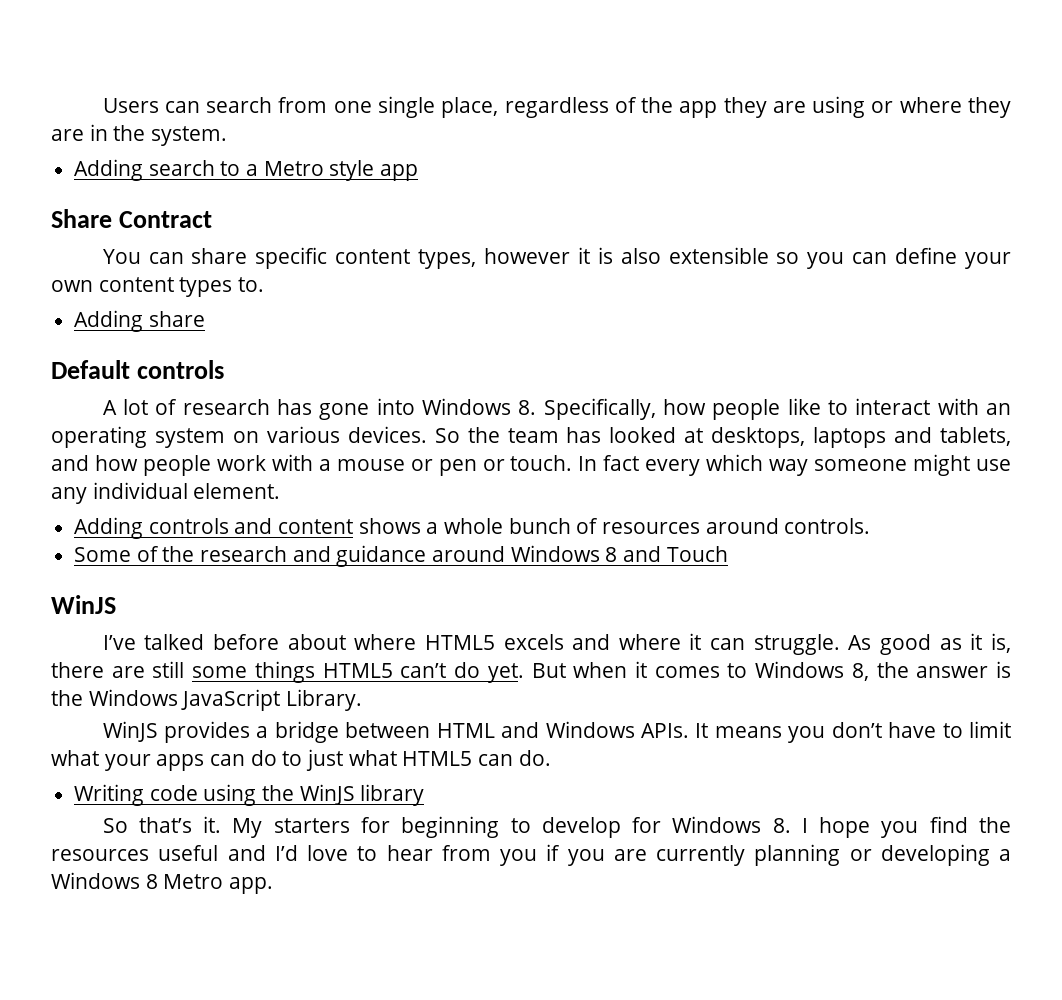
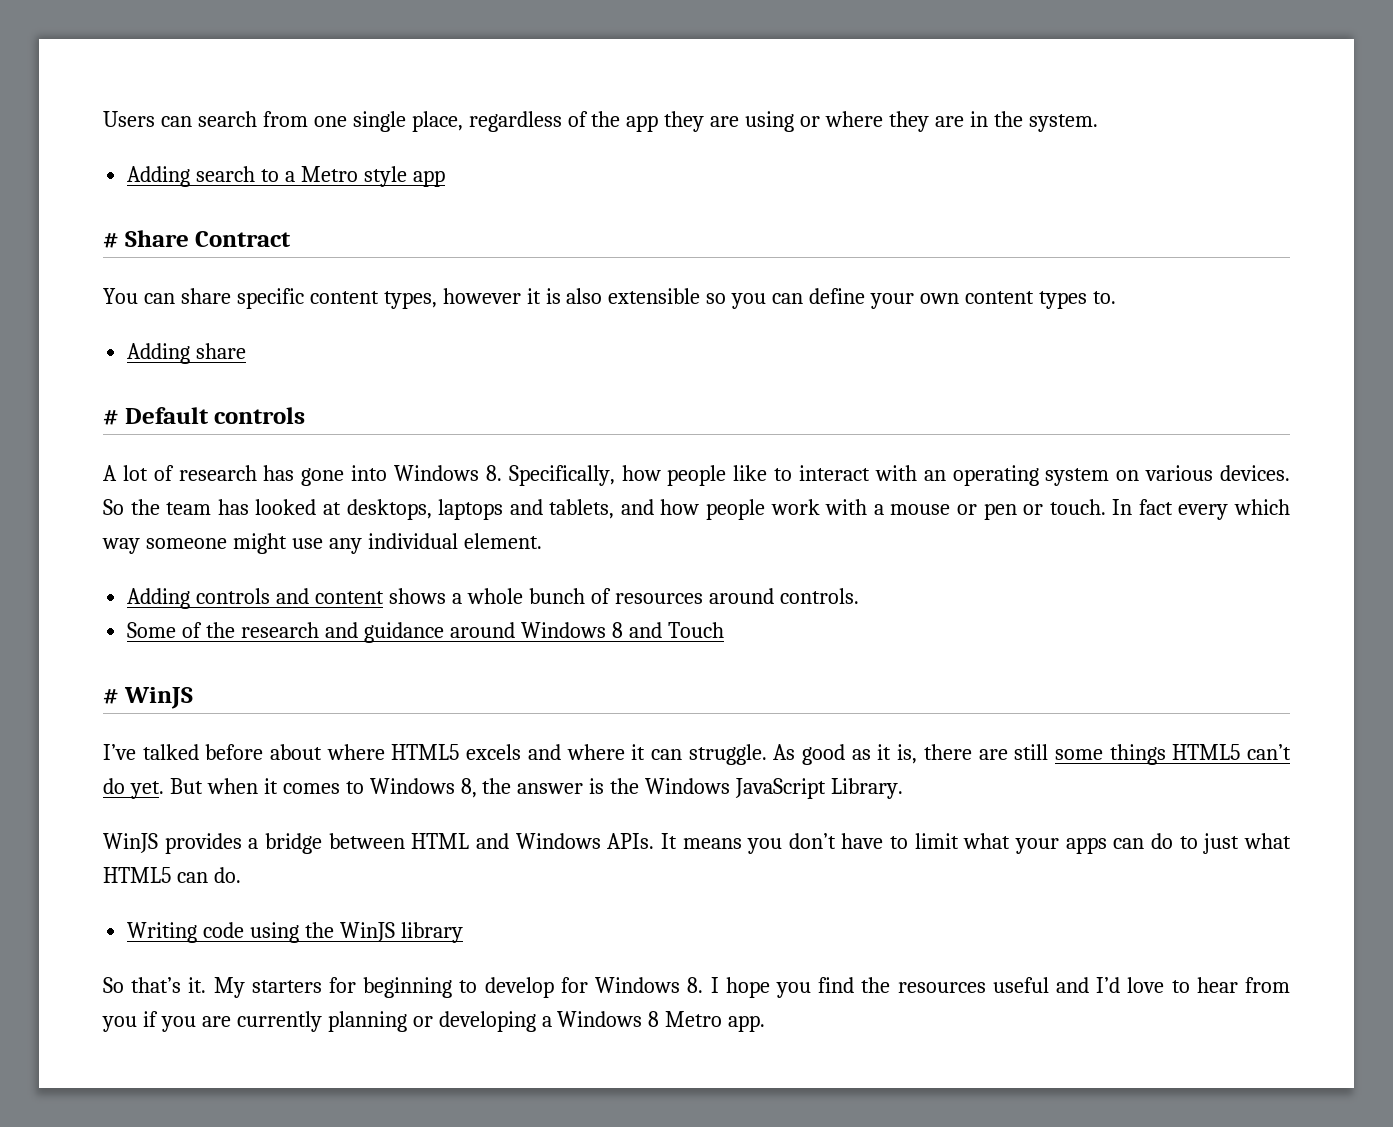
(419, 172) none -> [103,232,118,248] #
(205, 319) none -> [103,409,118,425] #
(728, 554) none -> [103,688,118,704] #

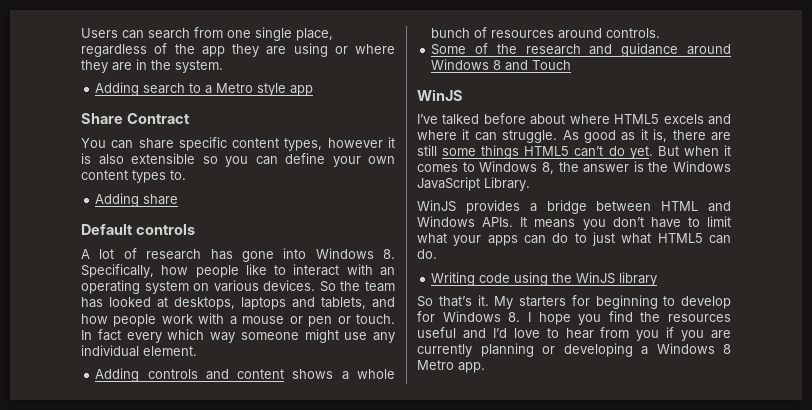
[103,232,118,248] # -> (314, 90) none
[103,409,118,425] # -> (179, 199) none
[103,688,118,704] # -> (572, 65) none

